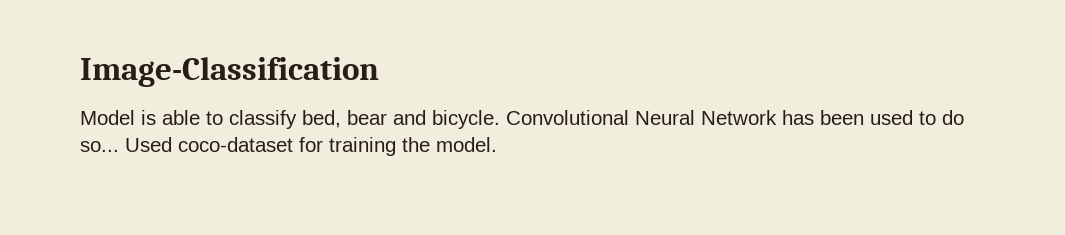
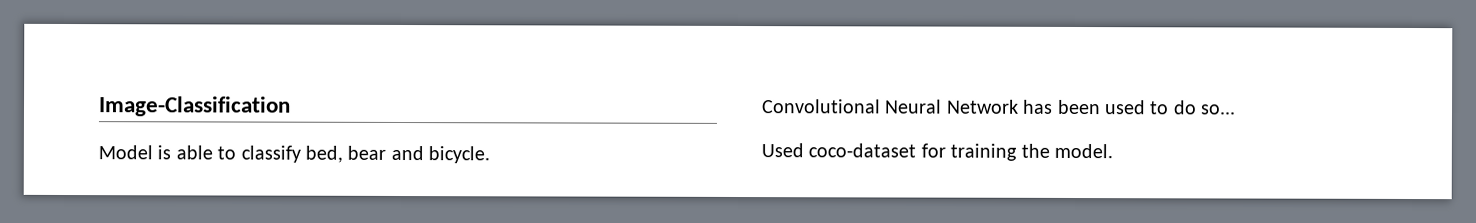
(500, 119) none -> (491, 155) //
(119, 146) none -> (1237, 109) //

